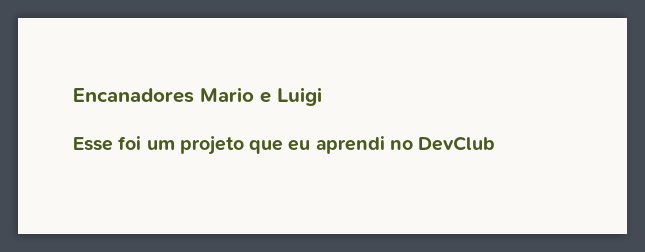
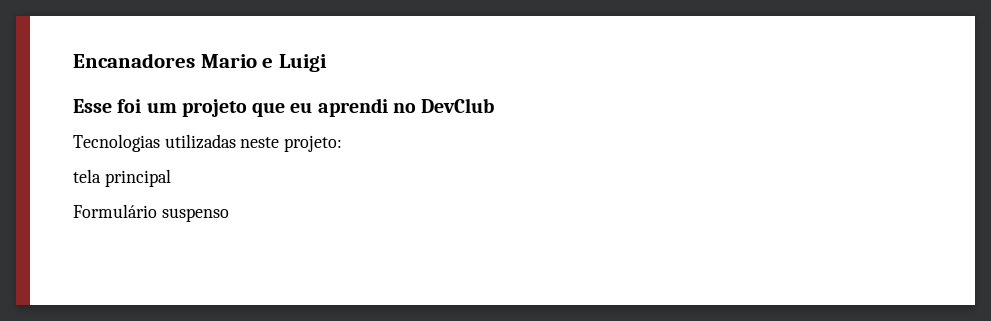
(496, 143) none -> [73,134,343,152] [73,169,171,187] [73,204,229,222] // Tecnologias utilizadas neste projeto: // tela principal // Formulário suspenso

